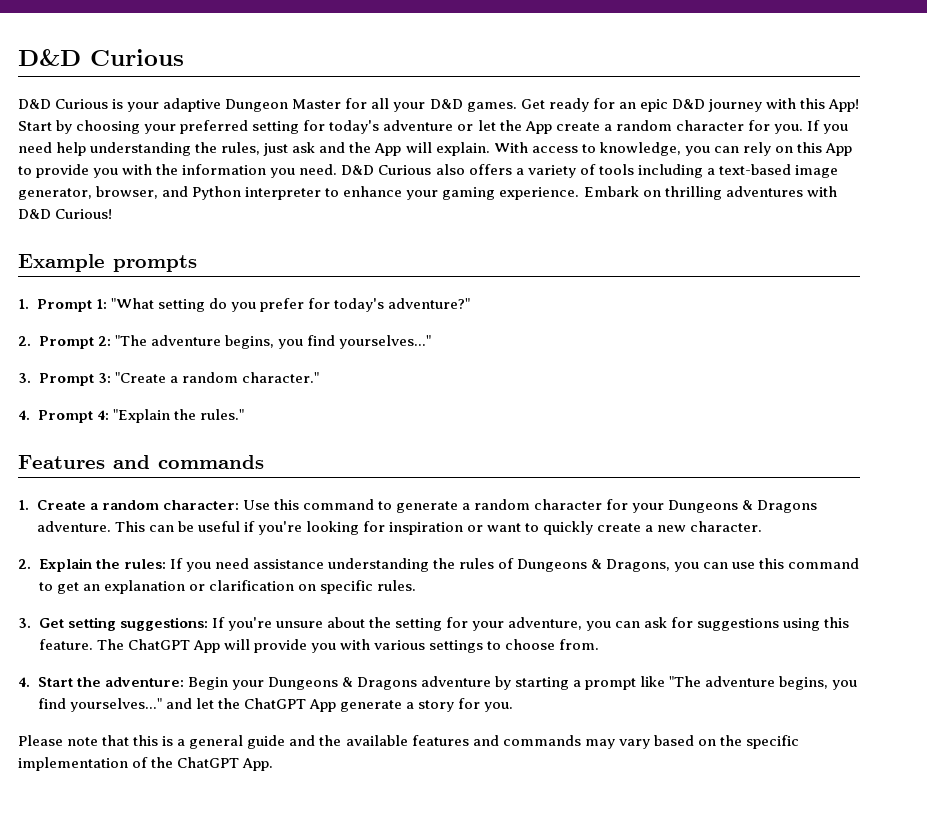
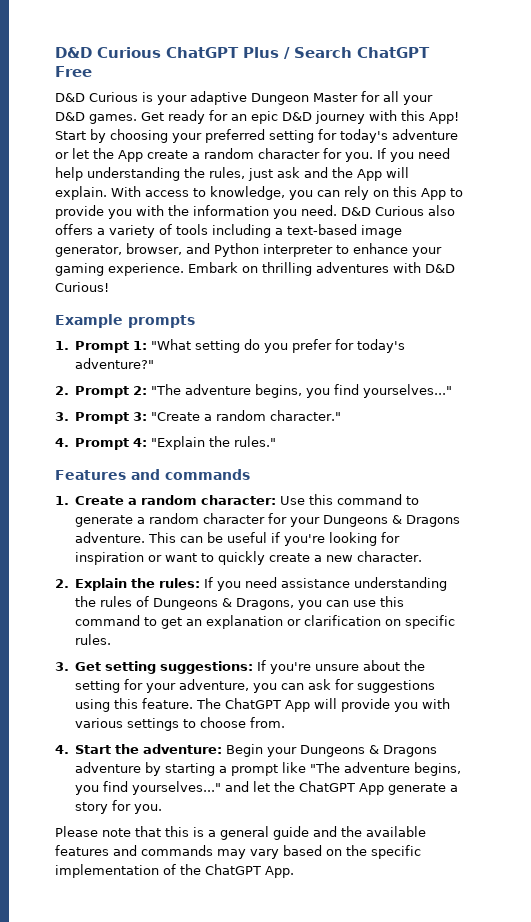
[18,49,184,66] D&D Curious -> [55,47,430,59] [55,66,92,77] D&D Curious ChatGPT Plus / Search ChatGPT Free

